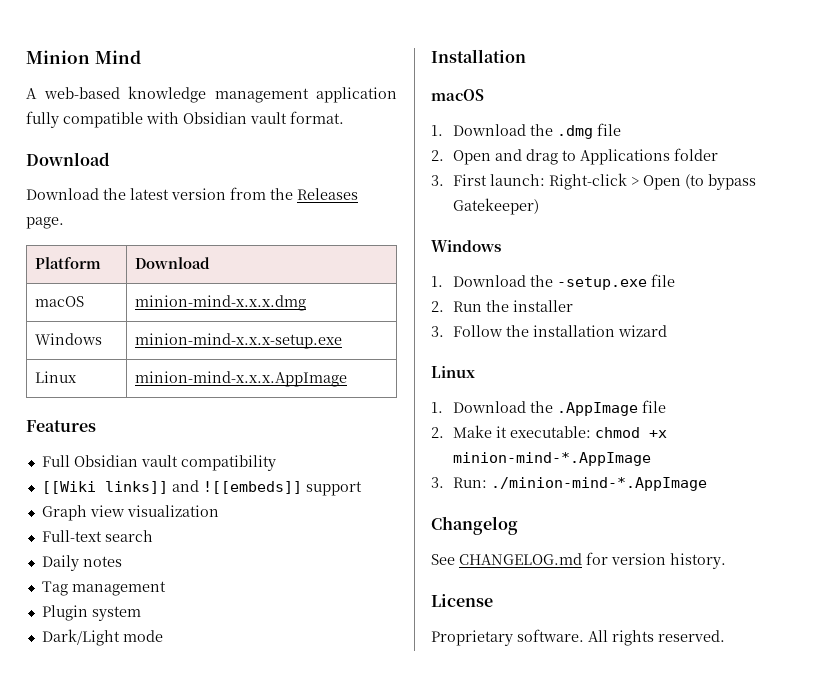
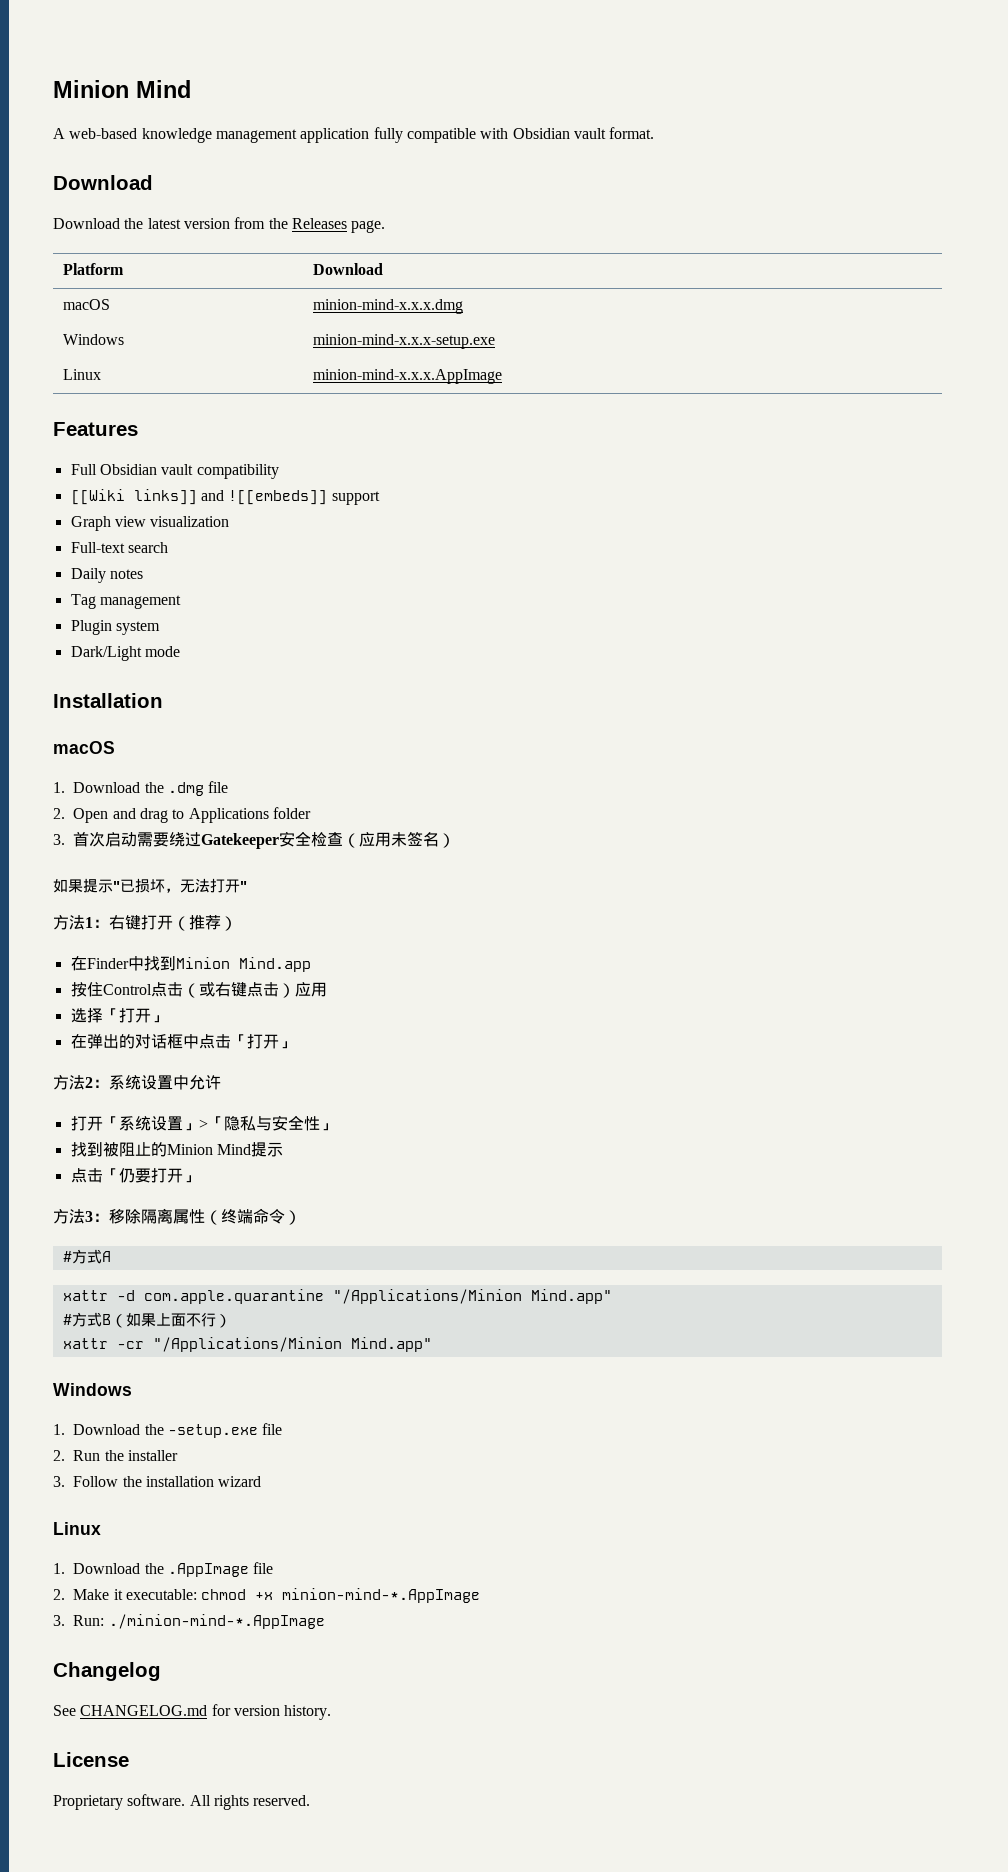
[452,173,756,190] [452,198,539,215] First launch: Right-click > Open (to bypass Gatekeeper) -> [73,831,456,849] [53,878,247,893] [53,915,237,931] [70,956,311,972] [70,982,327,998] [70,1008,167,1023] [70,1034,295,1049] [53,1075,221,1090] [70,1115,336,1131] [70,1142,283,1157] [70,1168,199,1183] [53,1208,301,1225] [62,1249,111,1264] [62,1289,612,1304] [62,1312,231,1328] [62,1337,432,1352] 首次启动需要绕过Gatekeeper安全检查（应用未签名） // 如果提示"已损坏，无法打开" // 方法1：右键打开（推荐） // 在Finder中找到Minion Mind.app // 按住Control点击（或右键点击）应用 // 选择「打开」 // 在弹出的对话框中点击「打开」 // 方法2：系统设置中允许 // 打开「系统设置」>「隐私与安全性」 // 找到被阻止的Minion Mind提示 // 点击「仍要打开」 // 方法3：移除隔离属性（终端命令） // #方式A // xattr -d com.apple.quarantine "/Applications/Minion Mind.app" // #方式B（如果上面不行） // xattr -cr "/Applications/Minion Mind.app"

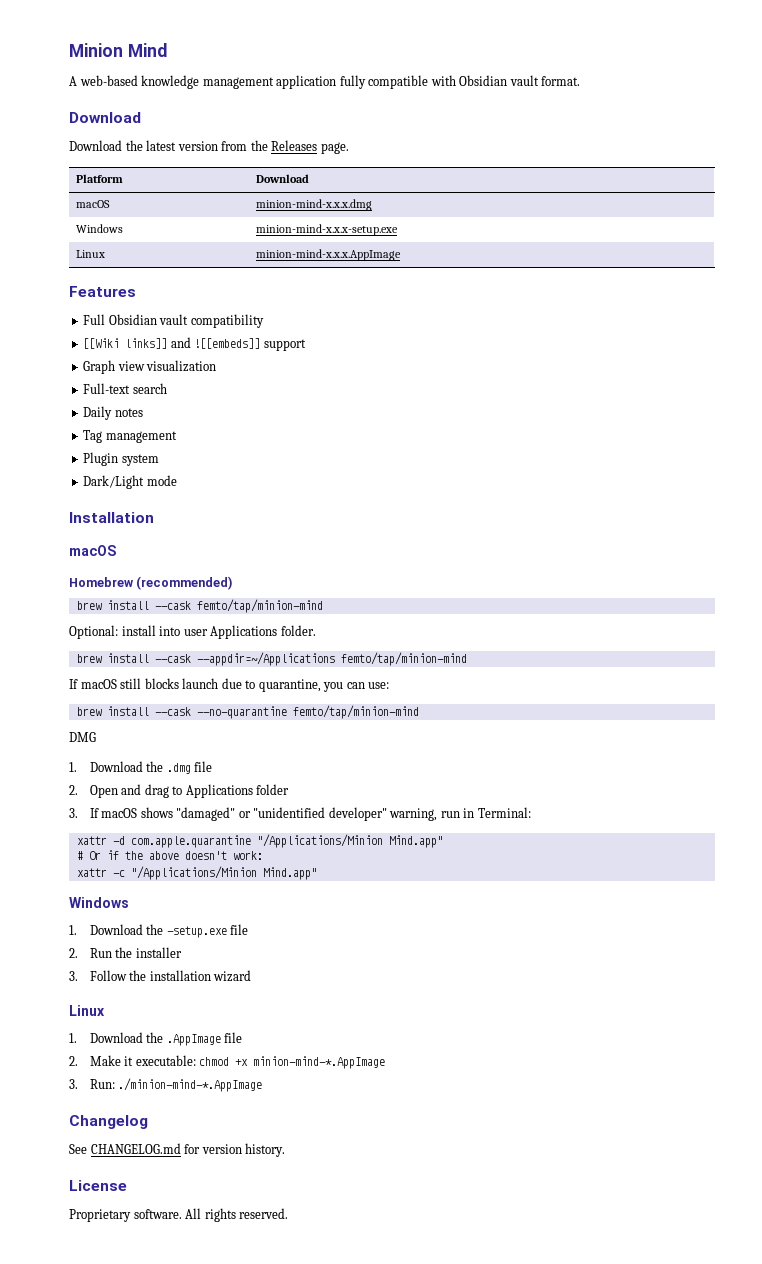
(115, 747) none -> [69,576,234,590] [76,599,323,613] [69,625,316,639] [76,652,467,666] [69,678,390,692] [76,705,419,719] [69,732,96,742] // Homebrew (recommended) // brew install --cask femto/tap/minion-mind // Optional: install into user Applications folder. // brew install --cask --appdir=~/Applications femto/tap/minion-mind // If macOS still blocks launch due to quarantine, you can use: // brew install --cask --no-quarantine femto/tap/minion-mind // DMG
[73,831,456,849] [53,878,247,893] [53,915,237,931] [70,956,311,972] [70,982,327,998] [70,1008,167,1023] [70,1034,295,1049] [53,1075,221,1090] [70,1115,336,1131] [70,1142,283,1157] [70,1168,199,1183] [53,1208,301,1225] [62,1249,111,1264] 首次启动需要绕过Gatekeeper安全检查（应用未签名） // 如果提示"已损坏，无法打开" // 方法1：右键打开（推荐） // 在Finder中找到Minion Mind.app // 按住Control点击（或右键点击）应用 // 选择「打开」 // 在弹出的对话框中点击「打开」 // 方法2：系统设置中允许 // 打开「系统设置」>「隐私与安全性」 // 找到被阻止的Minion Mind提示 // 点击「仍要打开」 // 方法3：移除隔离属性（终端命令） // #方式A -> [89,807,531,821] If macOS shows "damaged" or "unidentified developer" warning, run in Terminal:
[71,1312,231,1328] [62,1338,144,1349] 方式B（如果上面不行） // xattr -cr -> [88,850,263,860] [76,868,125,877] Or if the above doesn't work: // xattr -c

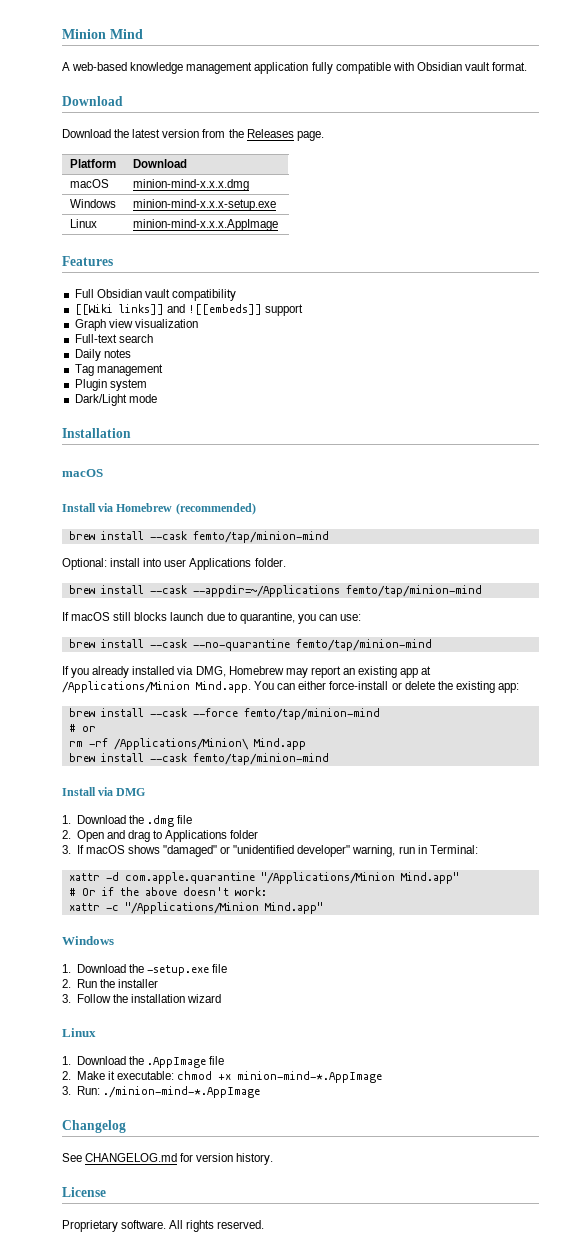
(116, 550) none -> [62,503,114,512] Install via
(419, 712) none -> [62,666,432,678] [62,681,519,693] [68,708,380,720] [68,724,96,732] [68,738,306,750] [68,753,329,765] [62,787,114,796] If you already installed via DMG, Homebrew may report an existing app at /Applications/Minion Mind.app. You can either force-install or delete the existing app: // brew install --cask --force femto/tap/minion-mind // # or // rm -rf /Applications/Minion\ Mind.app // brew install --cask femto/tap/minion-mind // Install via

